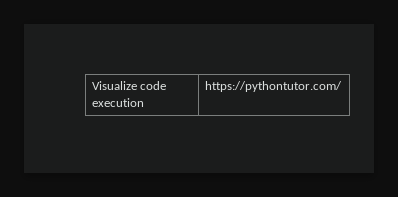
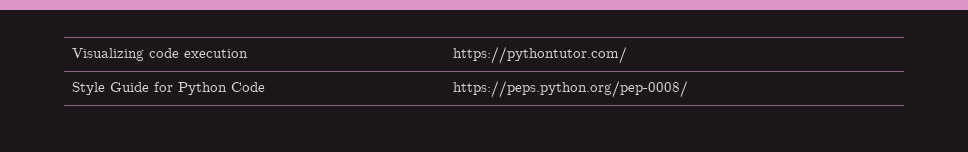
[91,81,137,90] Visualize -> [71,48,144,61] Visualizing
(342, 86) none -> [71,82,265,95] [452,80,688,98] // Style Guide for Python Code | https://peps.python.org/pep-0008/

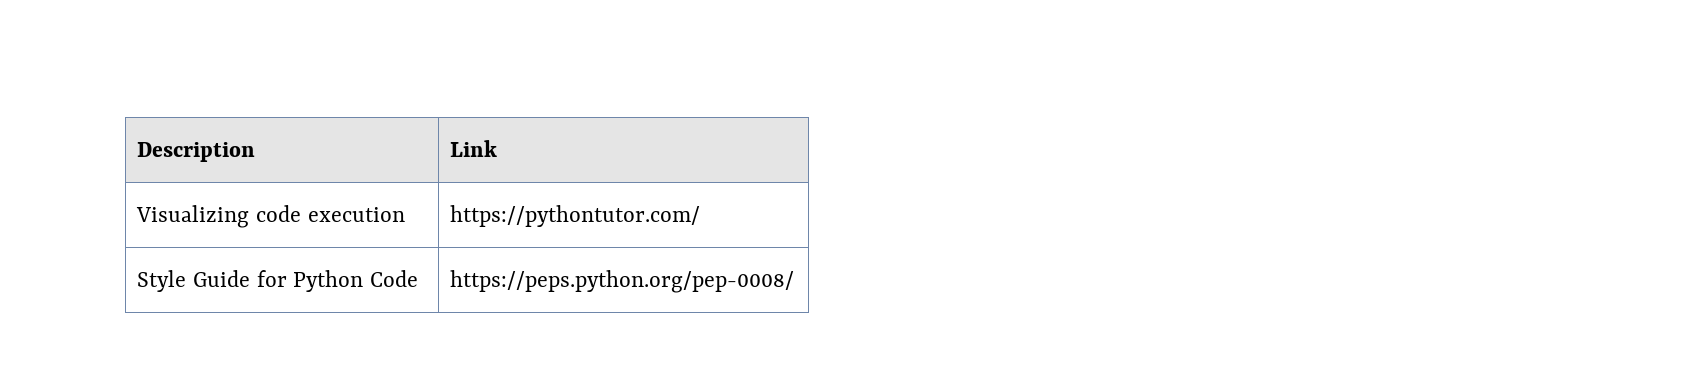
(71, 54) none -> [137,142,256,162] [450,140,498,157] Description | Link //

